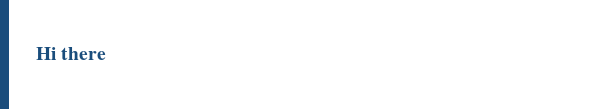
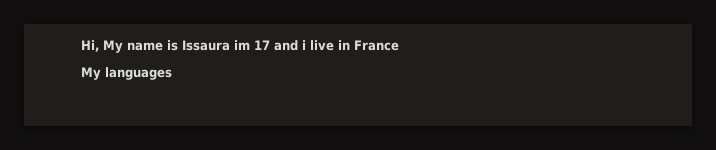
[36,47,107,60] Hi there -> [81,40,399,53] [81,67,172,80] Hi, My name is Issaura im 17 and i live in France // My languages

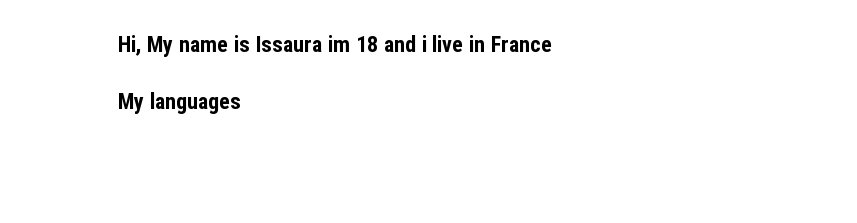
[254,40,270,50] 17 -> [355,36,378,52] 18

